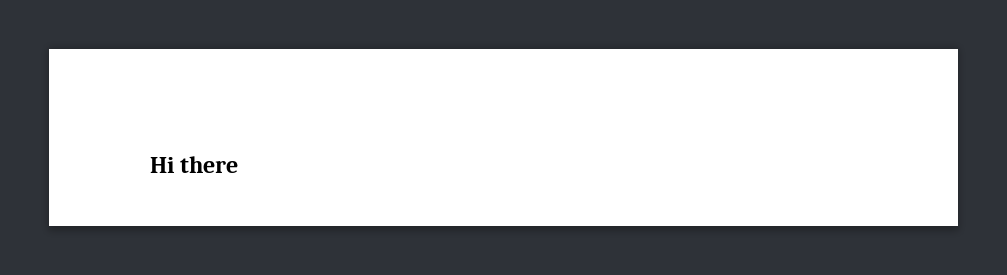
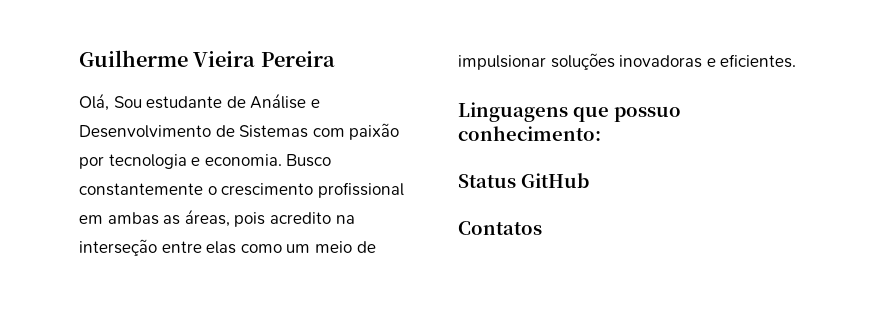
[150,156,239,173] Hi there -> [79,50,335,67] [79,93,320,111] [79,123,400,140] [79,154,332,169] [79,182,404,198] [79,209,355,227] [79,239,376,256] [458,53,797,70] [458,102,681,122] [458,126,601,141] [458,173,589,188] [458,221,542,235] Guilherme Vieira Pereira // Olá, Sou estudante de Análise e Desenvolvimento de Sistemas com paixão por tecnologia e economia. Busco constantemente o crescimento profissional em ambas as áreas, pois acredito na interseção entre elas como um meio de impulsionar soluções inovadoras e eficientes. // Linguagens que possuo conhecimento: // Status GitHub // Contatos

